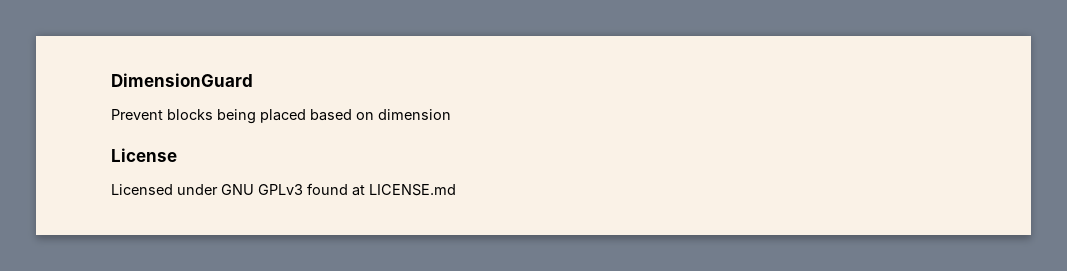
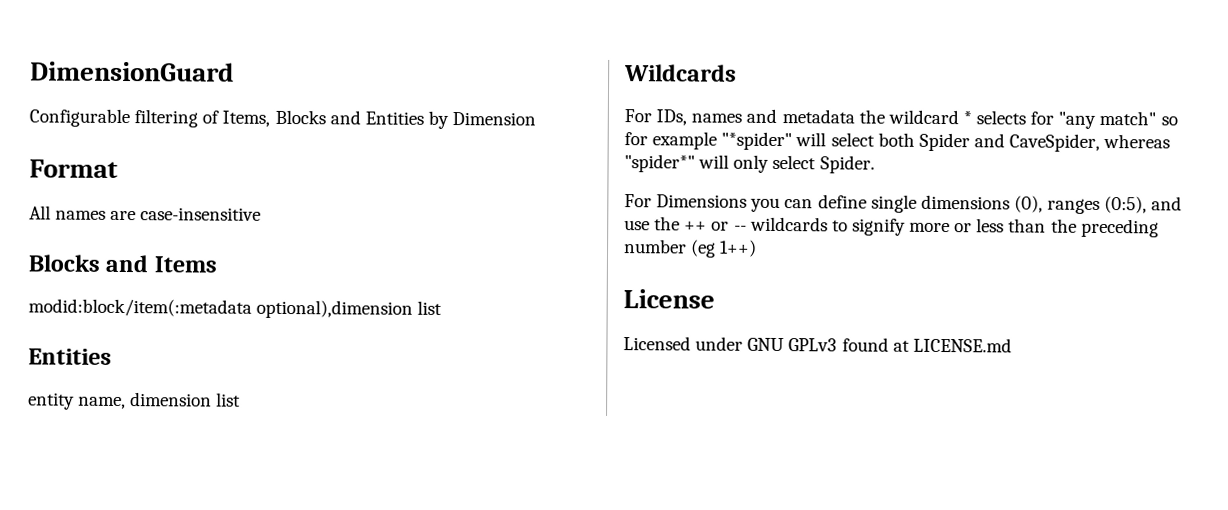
[111,109,451,124] Prevent blocks being placed based on dimension -> [29,108,537,129] [29,159,118,178] [29,205,262,221] [28,254,217,273] [28,298,443,319] [28,348,112,365] [28,392,242,410] [624,64,737,82] [624,108,1178,129] [624,131,1171,152] [624,154,875,174] [624,194,1183,214] [624,216,1159,238] [624,239,758,258] Configurable filtering of Items, Blocks and Entities by Dimension // Format // All names are case-insensitive // Blocks and Items // modid:block/item(:metadata optional),dimension list // Entities // entity name, dimension list // Wildcards // For IDs, names and metadata the wildcard * selects for "any match" so for example "*spider" will select both Spider and CaveSpider, whereas "spider*" will only select Spider. // For Dimensions you can define single dimensions (0), ranges (0:5), and use the ++ or -- wildcards to signify more or less than the preceding number (eg 1++)

